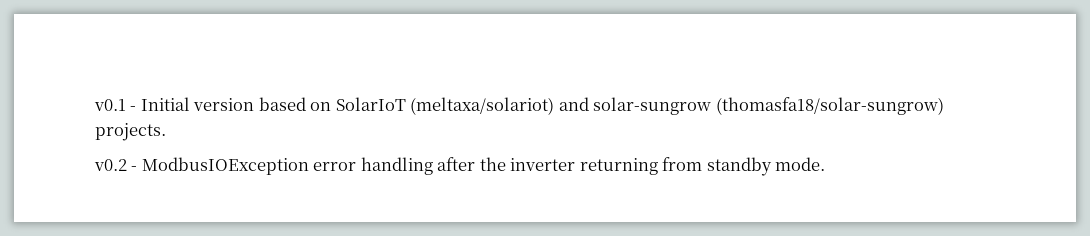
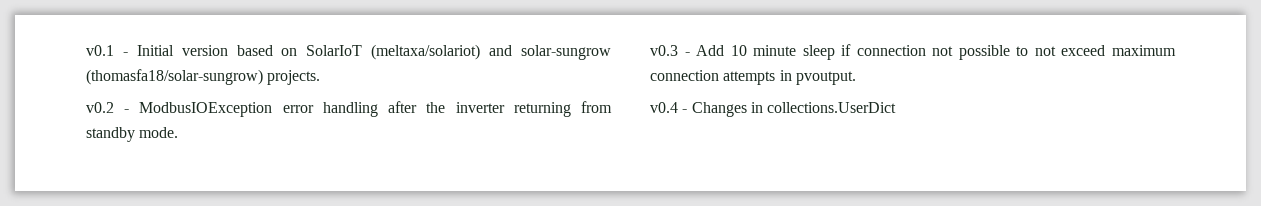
(826, 164) none -> [650,44,1176,60] [650,70,856,85] [650,102,897,117] // v0.3 - Add 10 minute sleep if connection not possible to not exceed maximum connection attempts in pvoutput. // v0.4 - Changes in collections.UserDict

